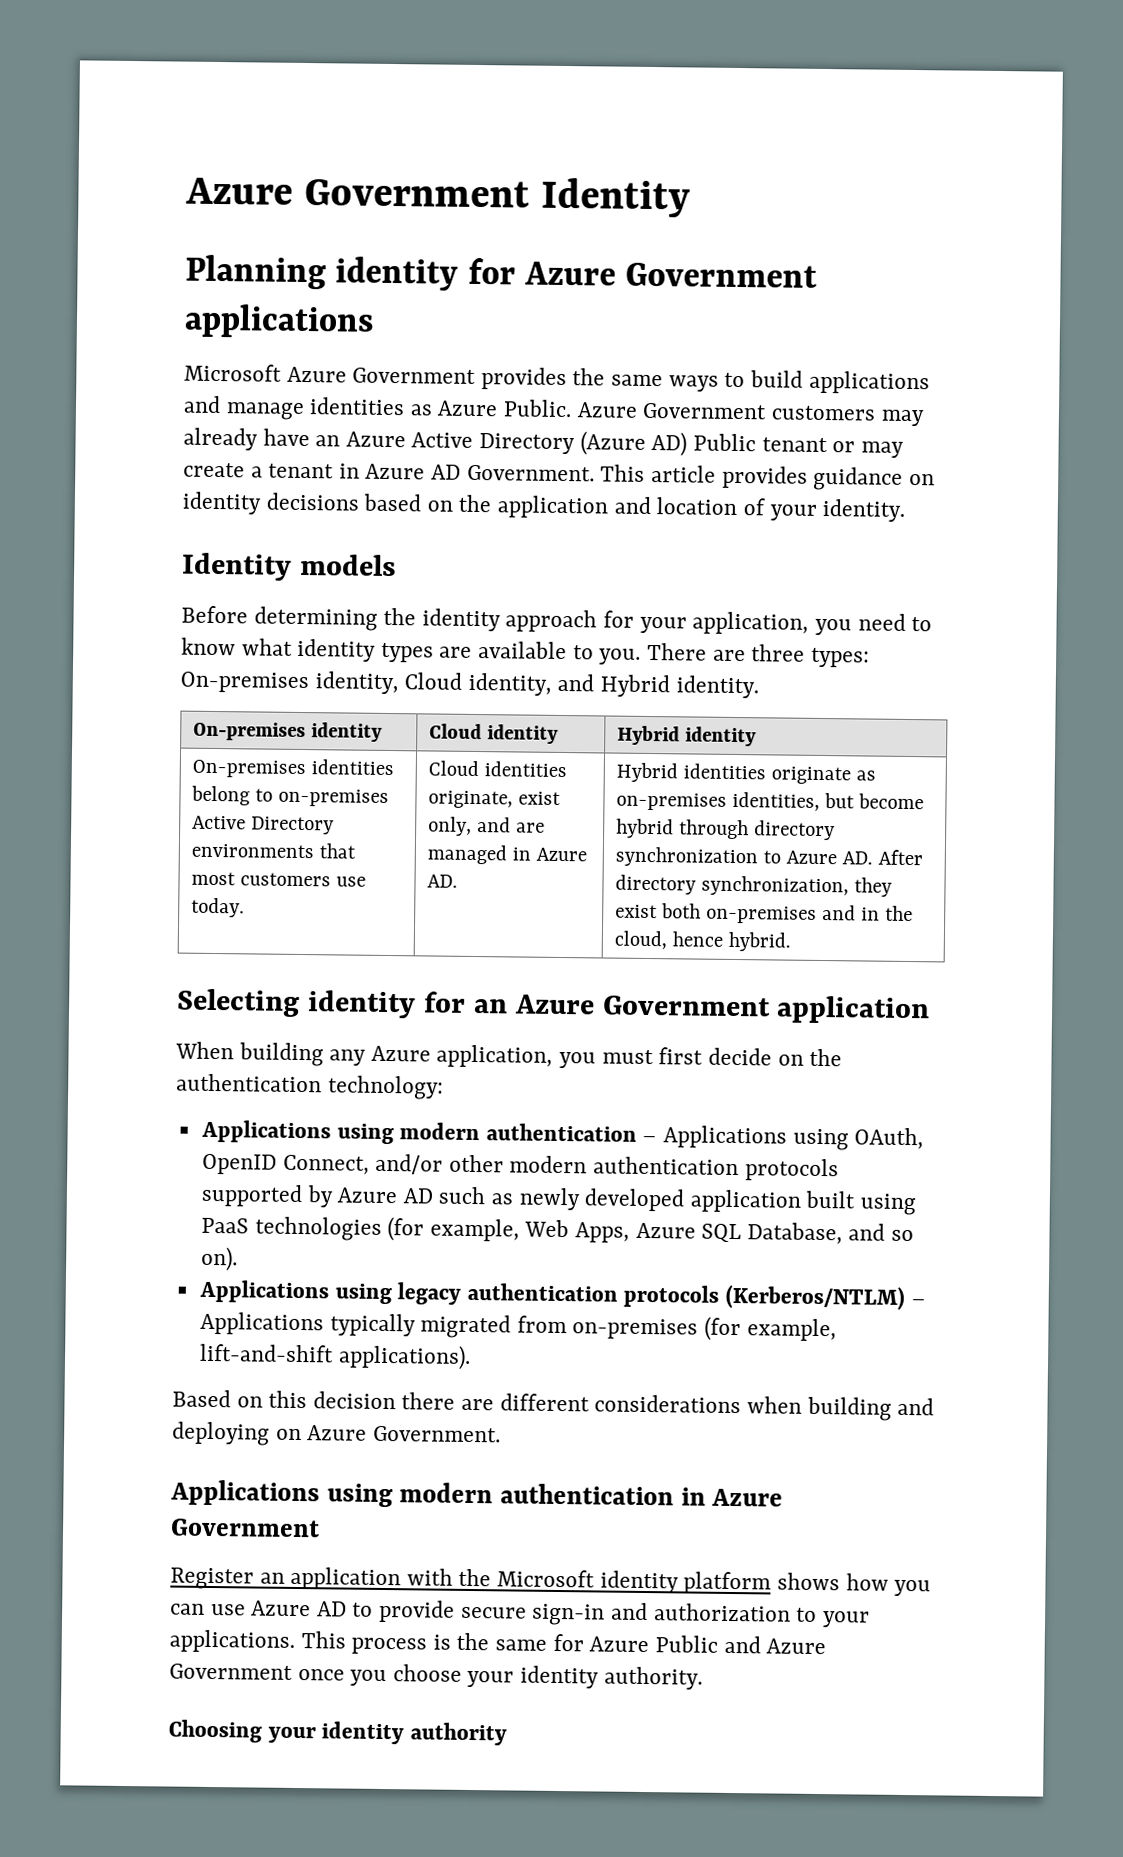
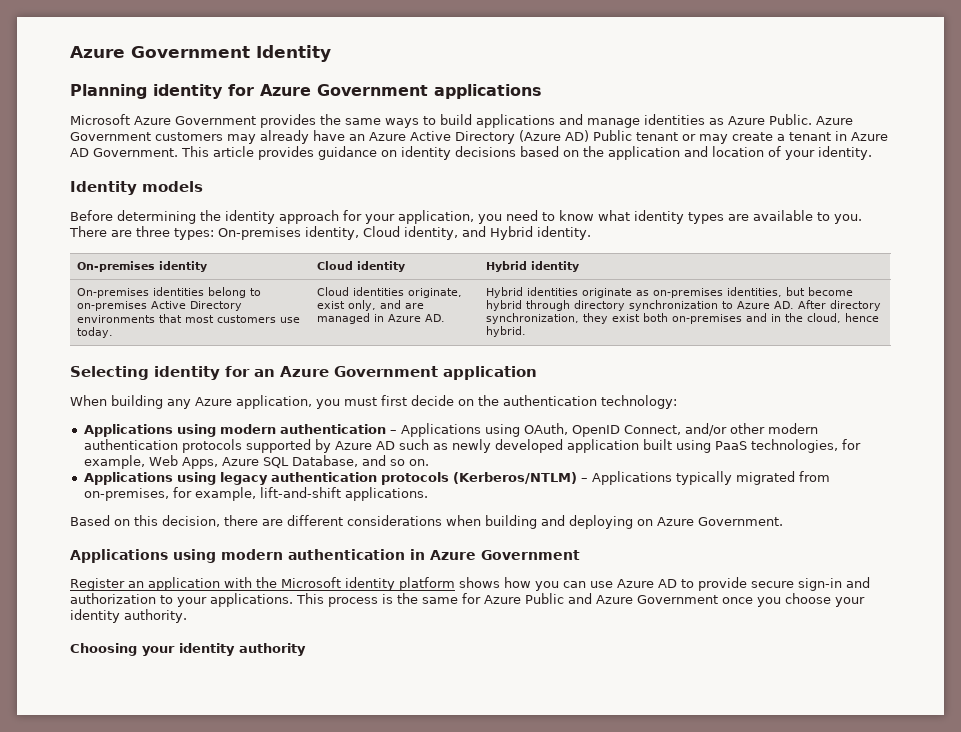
[254,1216,425,1242] technologies (for -> [750,439,861,453] technologies, for
[200,1246,238,1272] on). -> [408,459,429,466] on.
[572,1316,742,1342] on-premises (for -> [83,487,192,501] on-premises, for
[337,1344,471,1370] applications). -> [344,487,428,501] applications.
[312,1391,396,1410] decision -> [162,515,220,527] decision,

